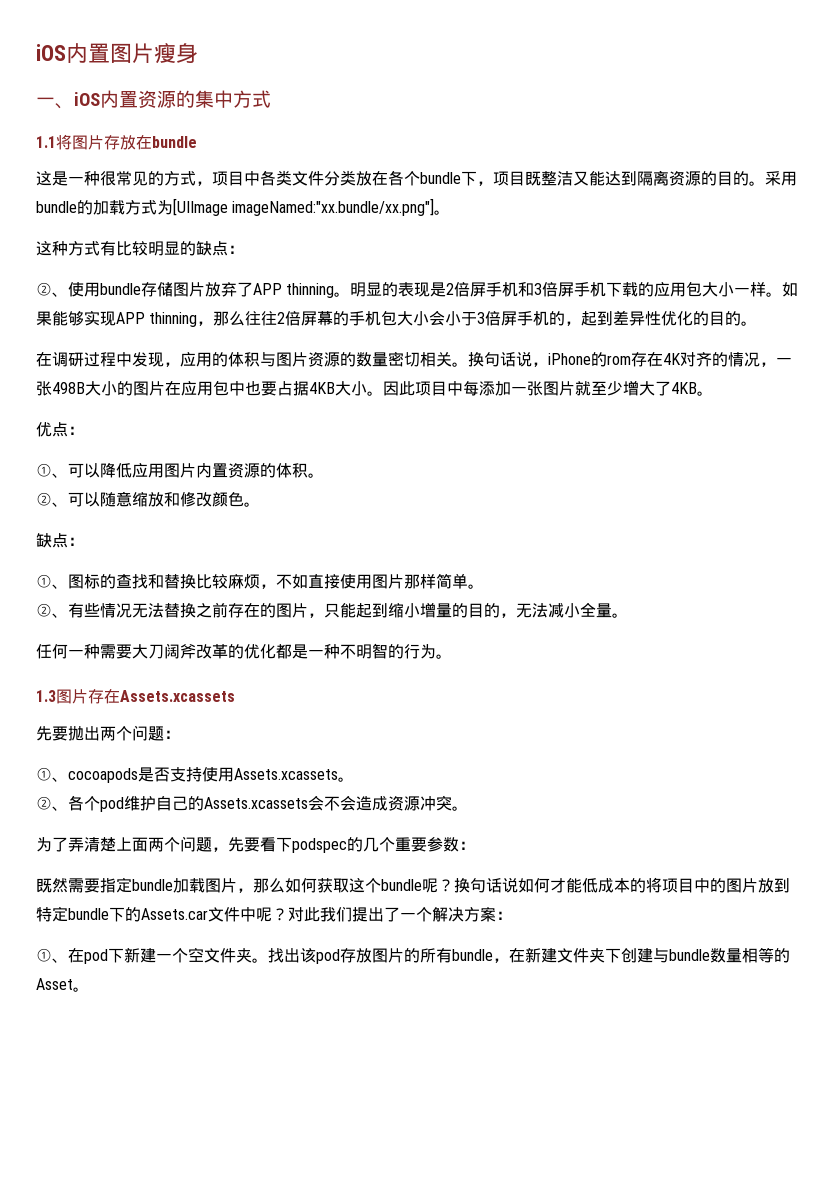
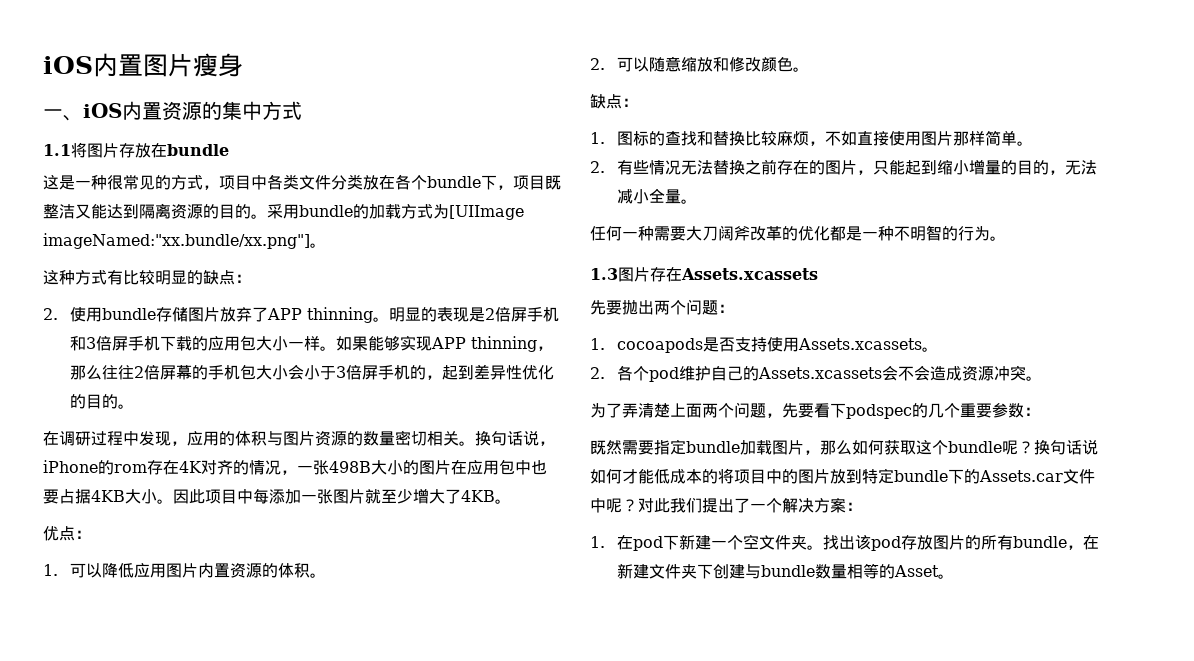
[36,282,68,297] ②、 -> [43,308,58,320] 2.
[36,463,68,478] ①、 -> [43,564,58,576] 1.
[36,492,68,507] ②、 -> [590,58,605,70] 2.
[36,574,68,589] ①、 -> [590,132,605,144] 1.
[36,603,68,618] ②、 -> [590,161,605,173] 2.
[36,767,68,782] ①、 -> [590,338,605,350] 1.
[36,796,68,811] ②、 -> [590,367,605,379] 2.
[36,948,68,963] ①、 -> [590,536,605,548] 1.

